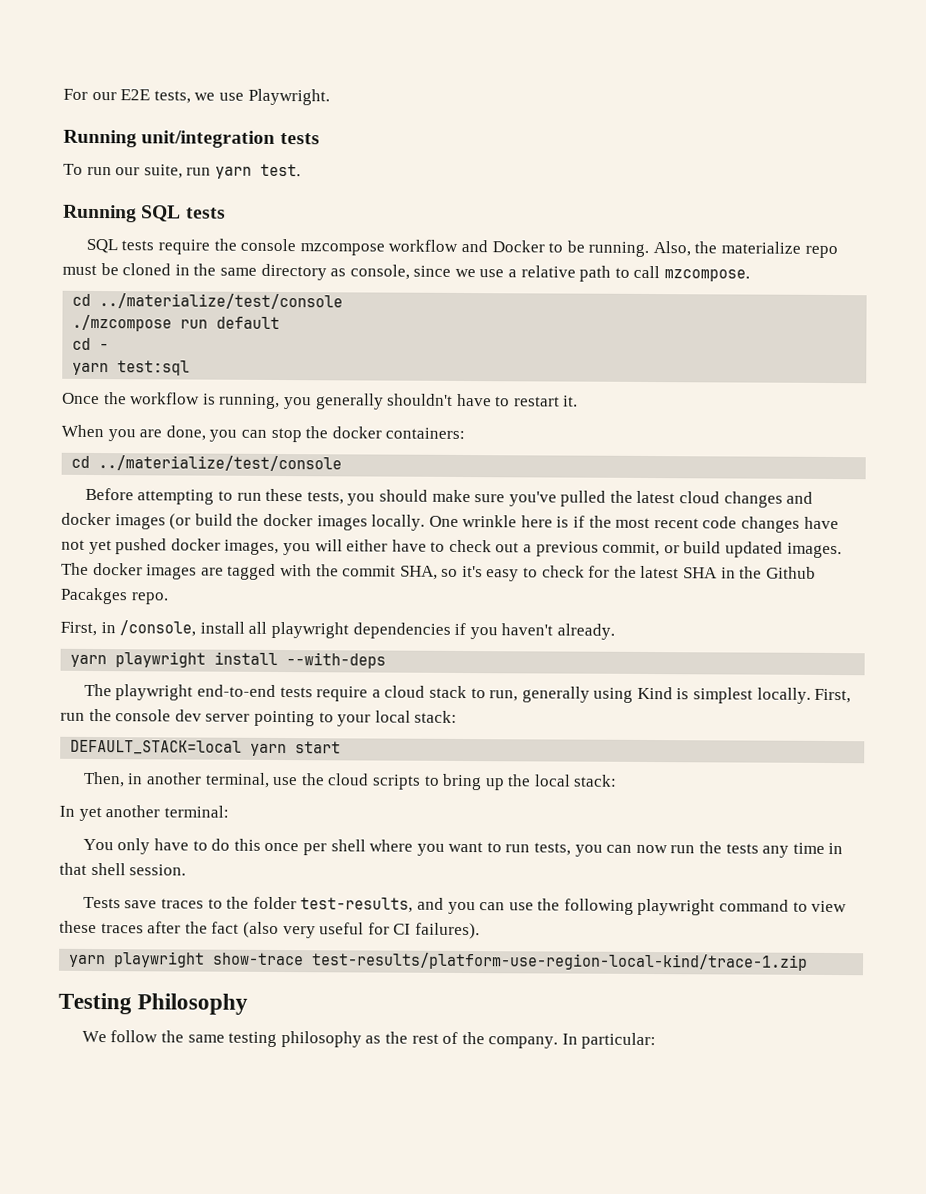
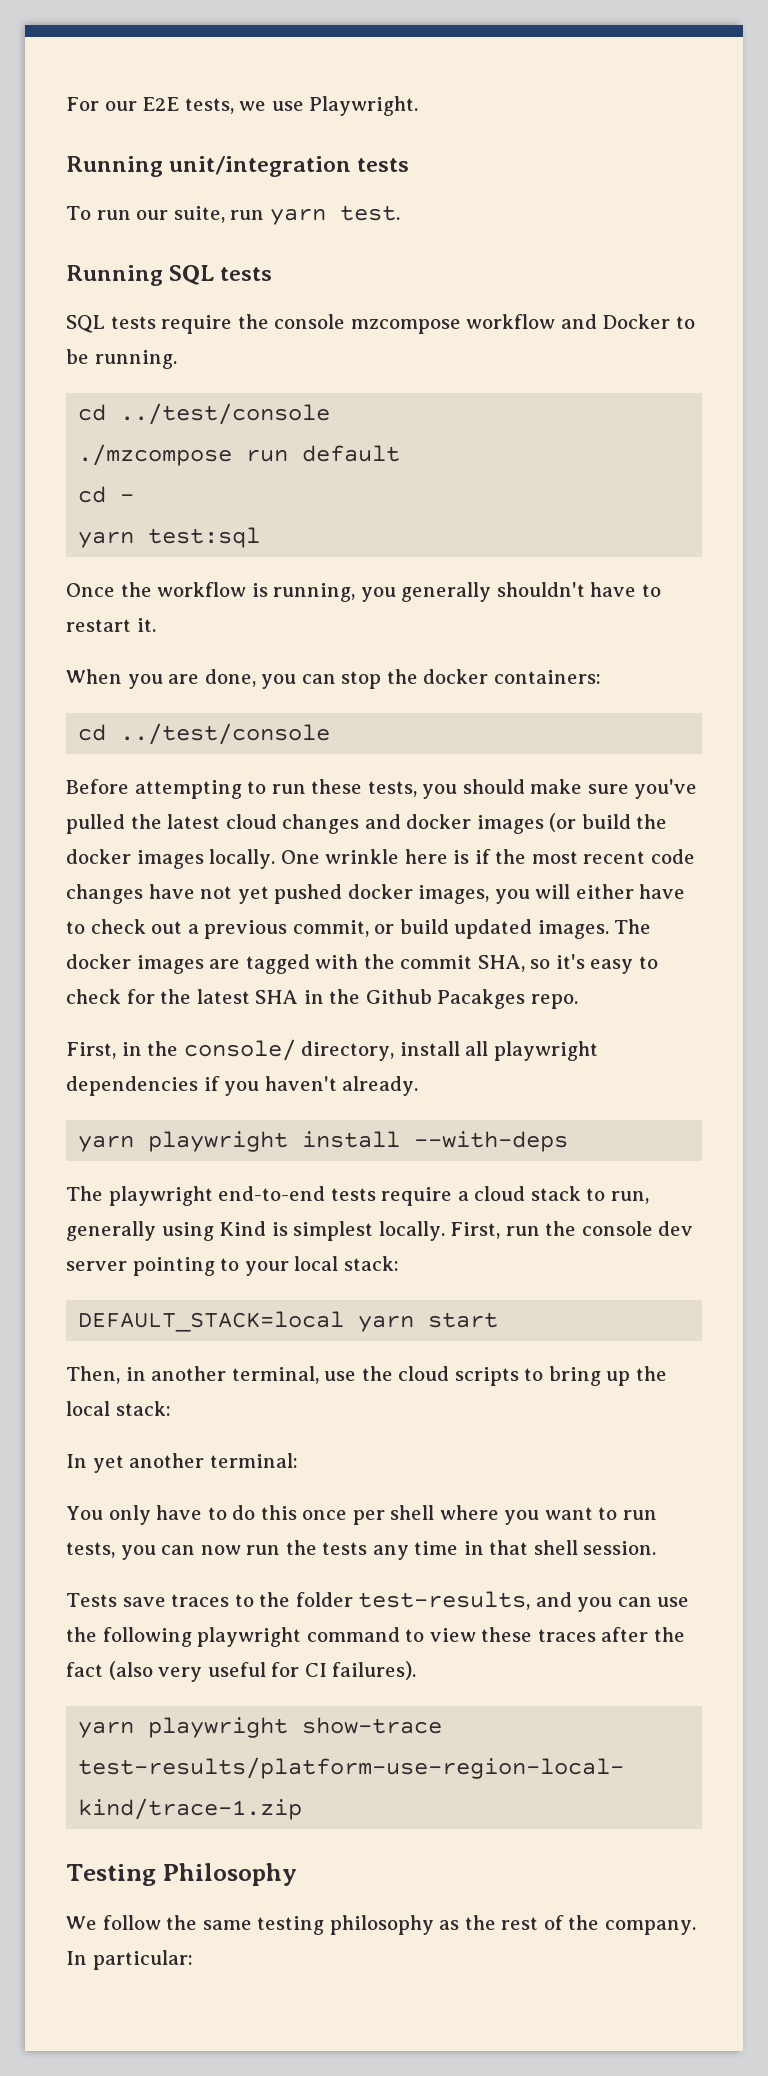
[652,241,838,259] [62,263,751,282] [72,293,344,310] Also, the materialize repo must be cloned in the same directory as console, since we use a relative path to call mzcompose. // cd ../materialize/test/console -> [78,403,331,425] // cd ../test/console
[98,455,343,472] ../materialize/test/console -> [120,723,331,745] ../test/console
[119,620,197,637] /console, -> [147,1039,395,1061] the console/ directory,

